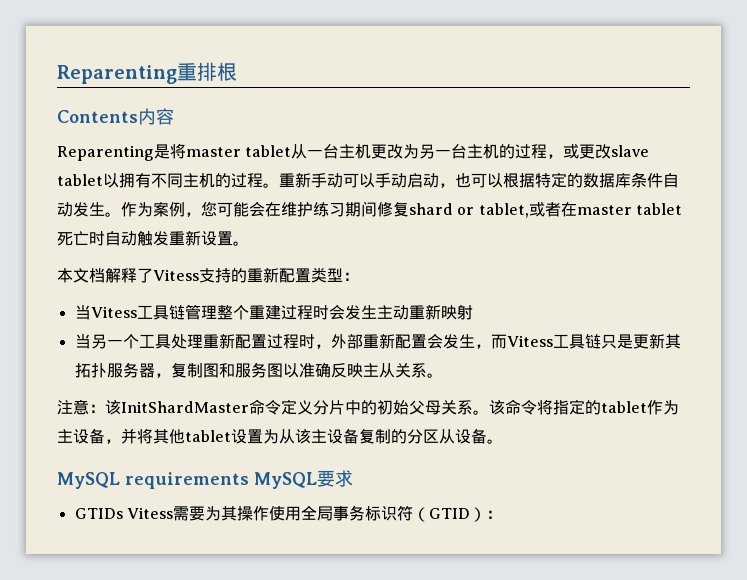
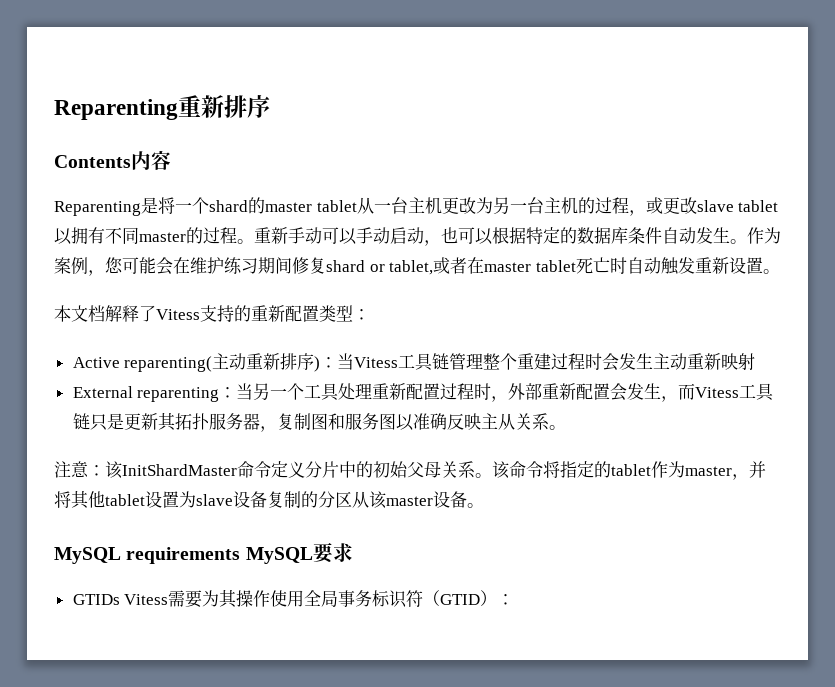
[197,62,237,81] 排根 -> [201,95,270,118] 新排序
(186, 151) none -> [175,197,265,214] 一个shard的
[183,173,215,188] 主机 -> [139,232,186,242] master
(359, 276) none -> [72,353,338,372] Active reparenting(主动重新排序)：
(473, 312) none -> [72,386,237,402] External reparenting：
[57,428,105,444] 主设备 -> [685,466,732,476] master
[279,429,327,444] 从该主 -> [196,494,233,506] slave
(455, 436) none -> [369,491,433,509] 该master

